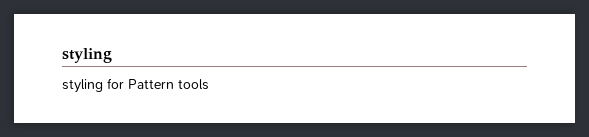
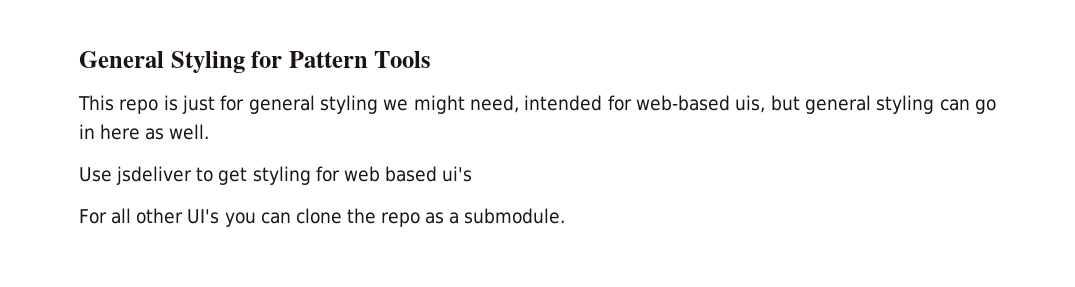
[62,48,112,63] [62,78,209,93] styling // styling for Pattern tools -> [79,51,432,73] [78,95,997,114] [79,124,210,140] [79,166,473,185] [79,208,566,227] General Styling for Pattern Tools // This repo is just for general styling we might need, intended for web-based uis, but general styling can go in here as well. // Use jsdeliver to get styling for web based ui's // For all other UI's you can clone the repo as a submodule.

